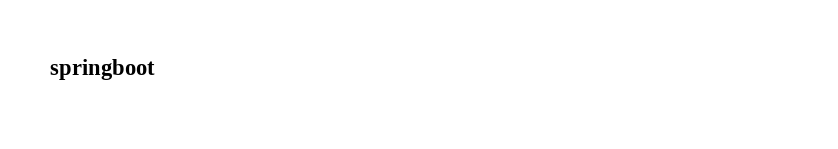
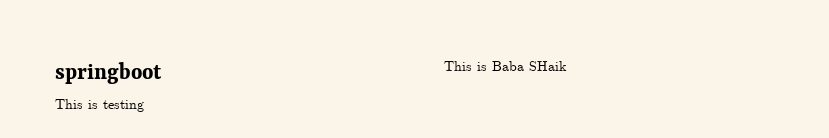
(155, 69) none -> [55,99,144,112] [444,61,567,71] // This is testing // This is Baba SHaik

